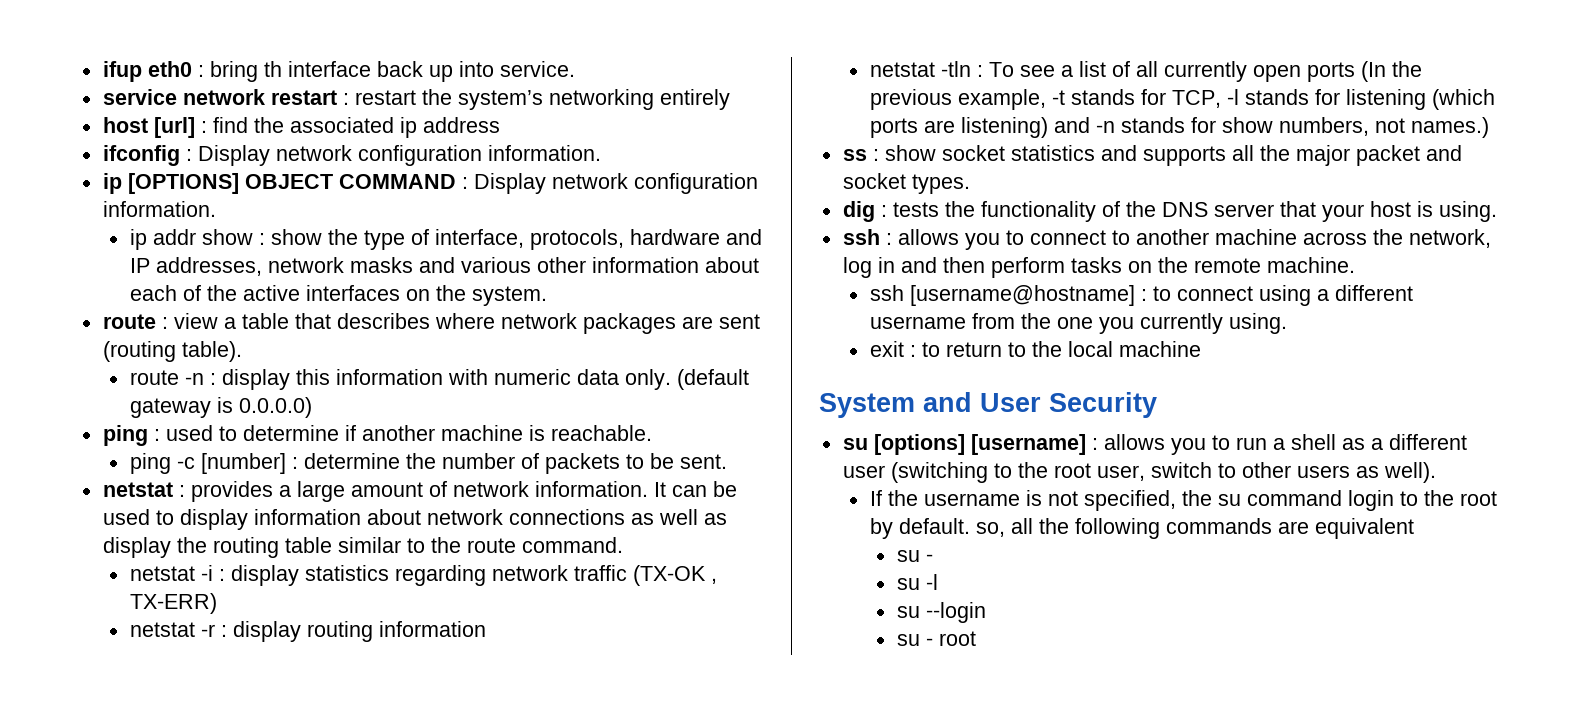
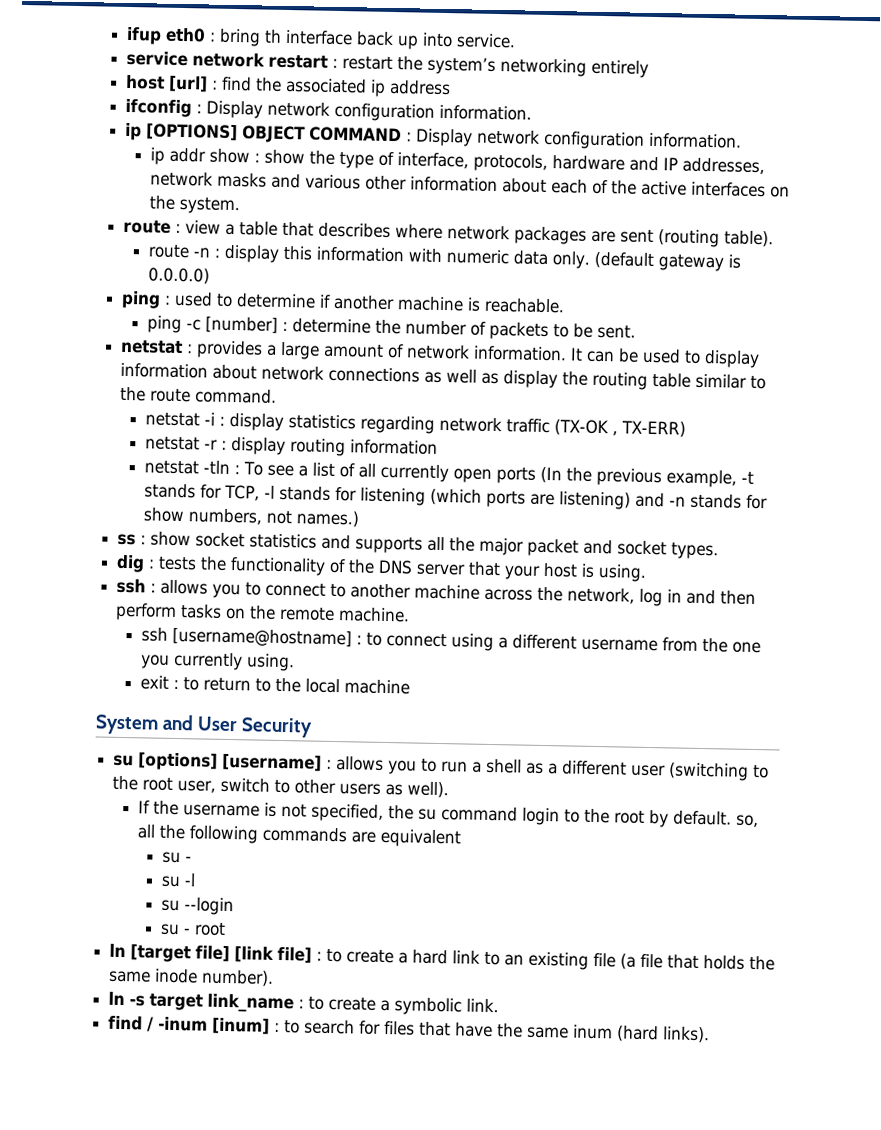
(976, 638) none -> [109,943,776,971] [109,968,275,987] [108,991,500,1016] [108,1015,711,1044] // ln [target file] [link file] : to create a hard link to an existing file (a file that holds the same inode number). // ln -s target link_name : to create a symbolic link. // find / -inum [inum] : to search for files that have the same inum (hard links).

